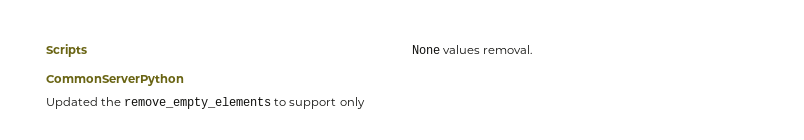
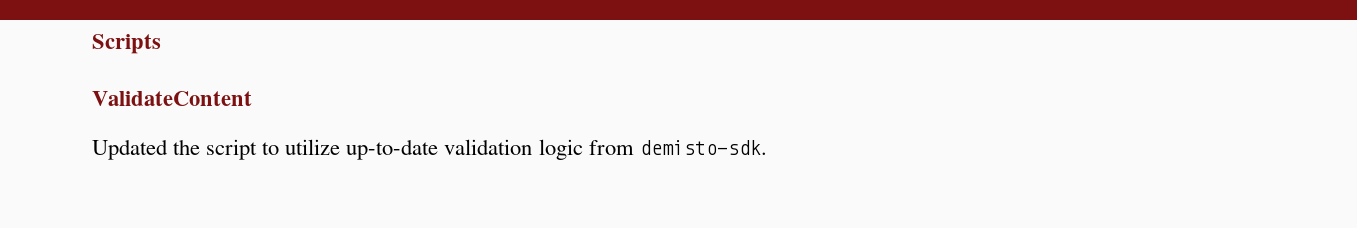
[46,74,184,86] CommonServerPython -> [92,91,252,106] ValidateContent
[124,97,365,109] [412,45,533,54] remove_empty_elements to support only None values removal. -> [206,139,767,160] script to utilize up-to-date validation logic from demisto-sdk.

